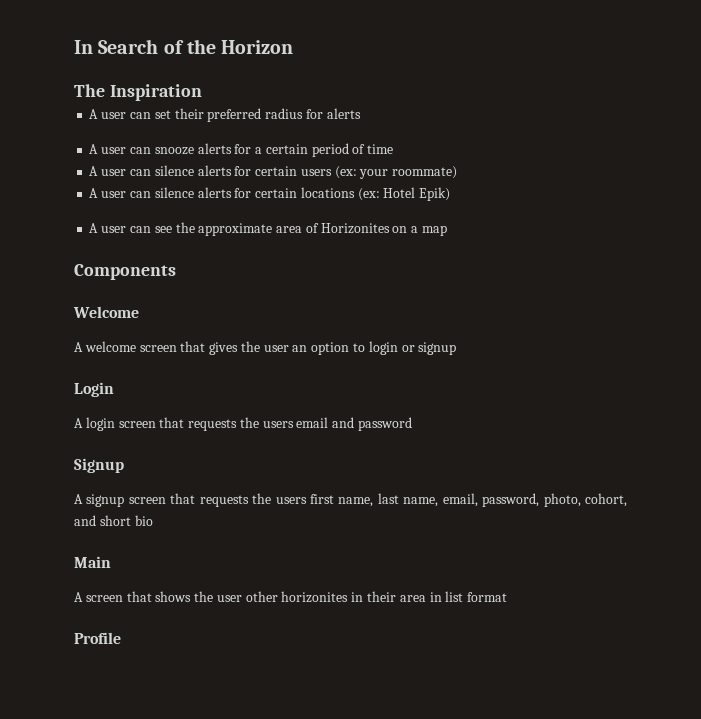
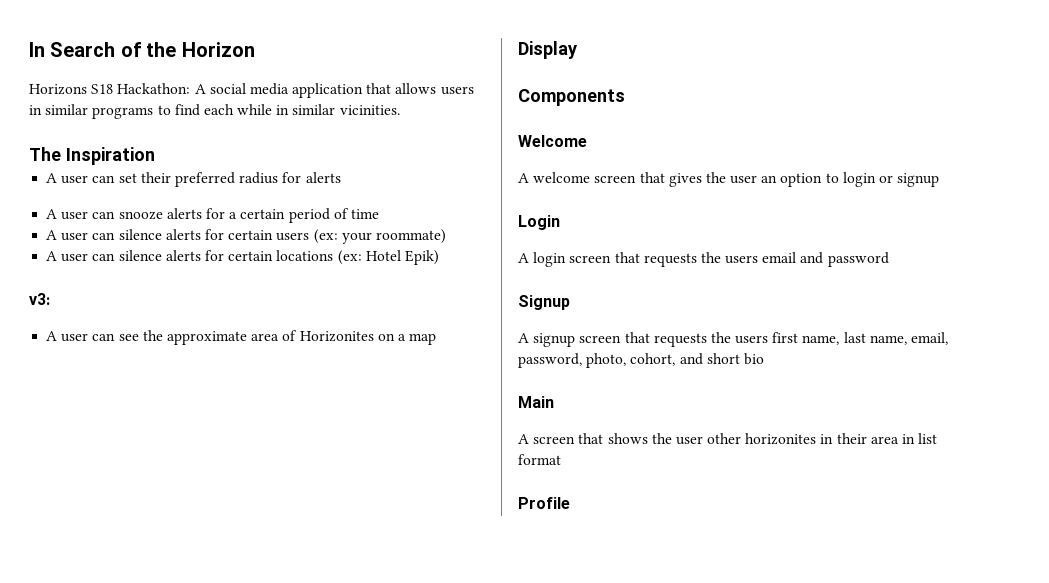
(294, 47) none -> [29,83,474,98] [29,104,400,119] // Horizons S18 Hackathon: A social media application that allows users in similar programs to find each while in similar vicinities.
(451, 194) none -> [29,293,50,305] // v3:
(447, 230) none -> [518,41,577,59] // Display

